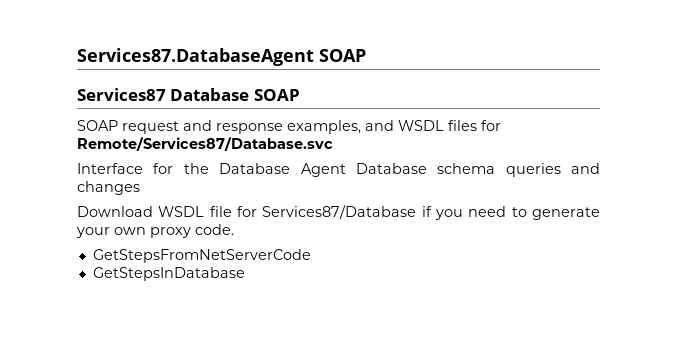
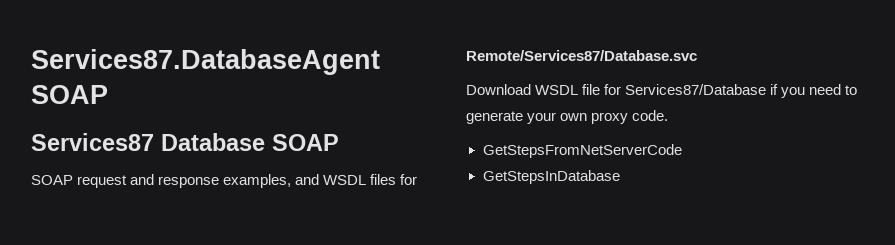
[77,163,600,177] [77,181,140,195] // Interface for the Database Agent Database schema queries and changes -> (697, 55) none

